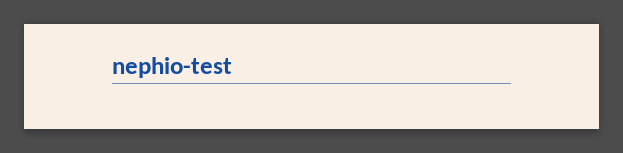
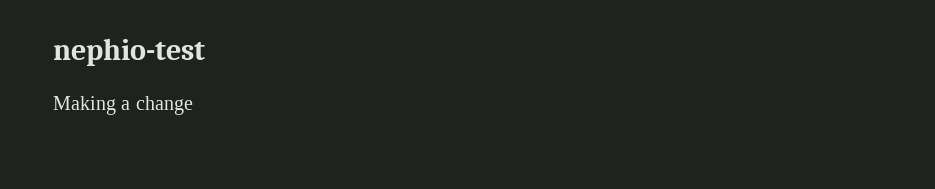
(232, 67) none -> [53,96,193,115] // Making a change

